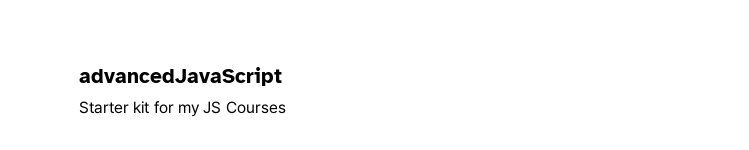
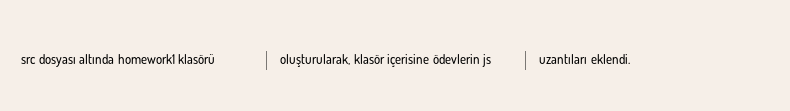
[79,67,282,86] [79,101,286,117] advancedJavaScript // Starter kit for my JS Courses -> [21,54,630,67] src dosyası altında homework1 klasörü oluşturularak, klasör içerisine ödevlerin js uzantıları eklendi.

